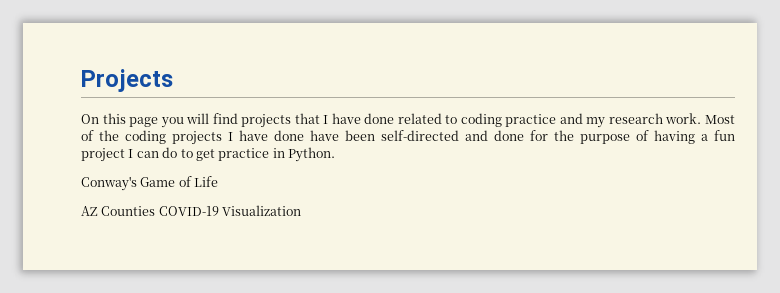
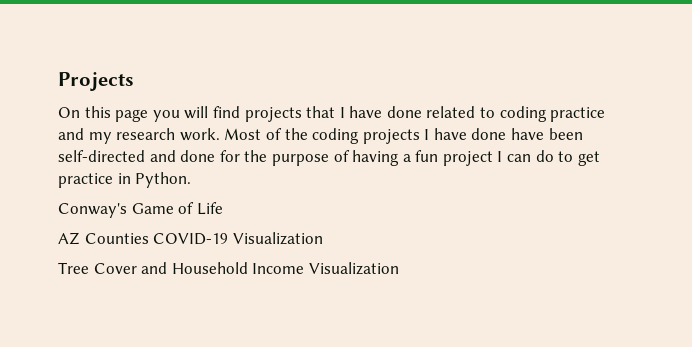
(302, 210) none -> [58,262,399,275] // Tree Cover and Household Income Visualization

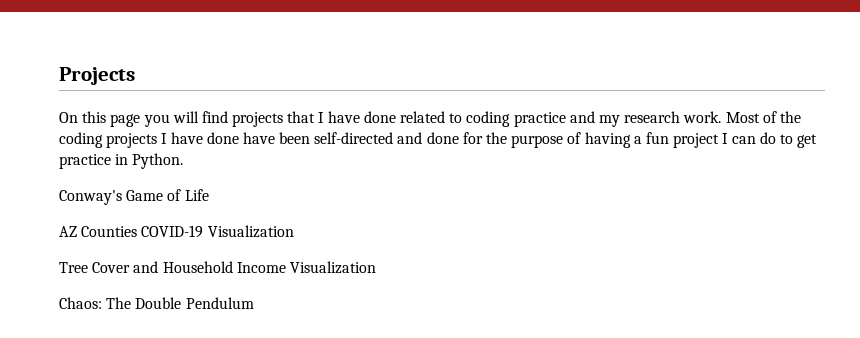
(399, 268) none -> [59,297,254,309] // Chaos: The Double Pendulum

